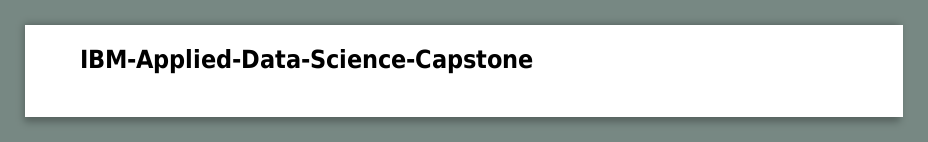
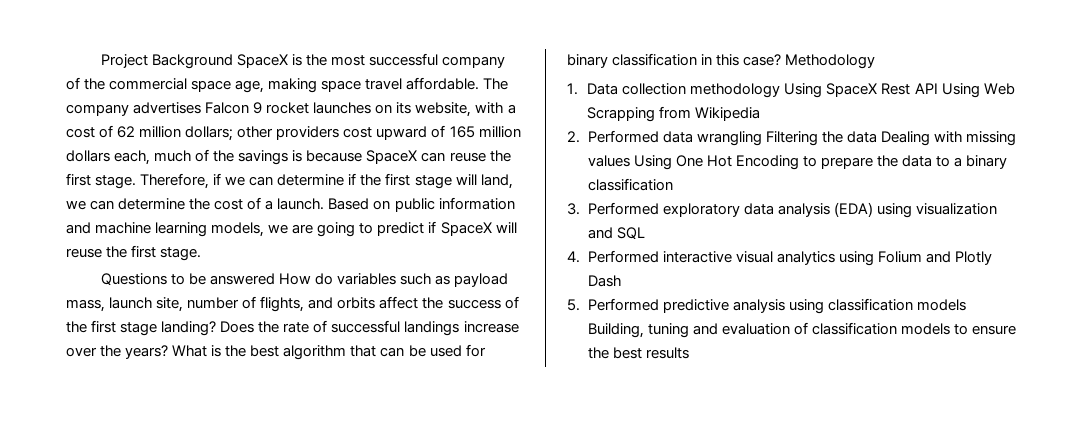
[80,49,533,74] IBM-Applied-Data-Science-Capstone -> [100,53,505,69] [66,77,509,93] [66,102,516,117] [66,125,521,141] [66,149,511,165] [66,173,513,189] [66,197,515,212] [66,221,517,237] [66,245,202,261] [100,273,508,287] [66,296,519,312] [66,320,519,336] [66,344,486,360] [567,53,876,69] [567,83,1015,98] [587,106,761,122] [567,130,1016,146] [587,155,1008,170] [587,178,673,191] [567,202,997,218] [587,227,645,239] [567,250,992,266] [587,275,621,287] [567,298,966,314] [587,322,1016,338] [587,347,689,359] Project Background SpaceX is the most successful company of the commercial space age, making space travel affordable. The company advertises Falcon 9 rocket launches on its website, with a cost of 62 million dollars; other providers cost upward of 165 million dollars each, much of the savings is because SpaceX can reuse the first stage. Therefore, if we can determine if the first stage will land, we can determine the cost of a launch. Based on public information and machine learning models, we are going to predict if SpaceX will reuse the first stage. // Questions to be answered How do variables such as payload mass, launch site, number of flights, and orbits affect the success of the first stage landing? Does the rate of successful landings increase over the years? What is the best algorithm that can be used for binary classification in this case? Methodology // 1. Data collection methodology Using SpaceX Rest API Using Web Scrapping from Wikipedia // 2. Performed data wrangling Filtering the data Dealing with missing values Using One Hot Encoding to prepare the data to a binary classification // 3. Performed exploratory data analysis (EDA) using visualization and SQL // 4. Performed interactive visual analytics using Folium and Plotly Dash // 5. Performed predictive analysis using classification models Building, tuning and evaluation of classification models to ensure the best results

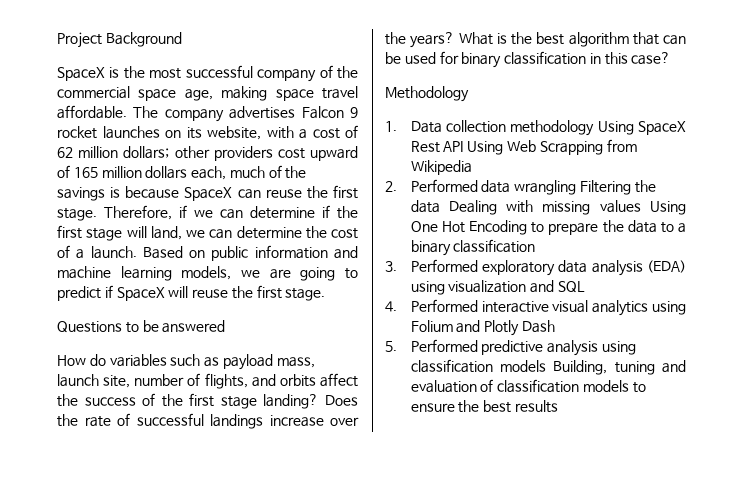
(233, 61) none -> (182, 39) //
(275, 279) none -> (226, 326) //
(782, 60) none -> (671, 58) //

